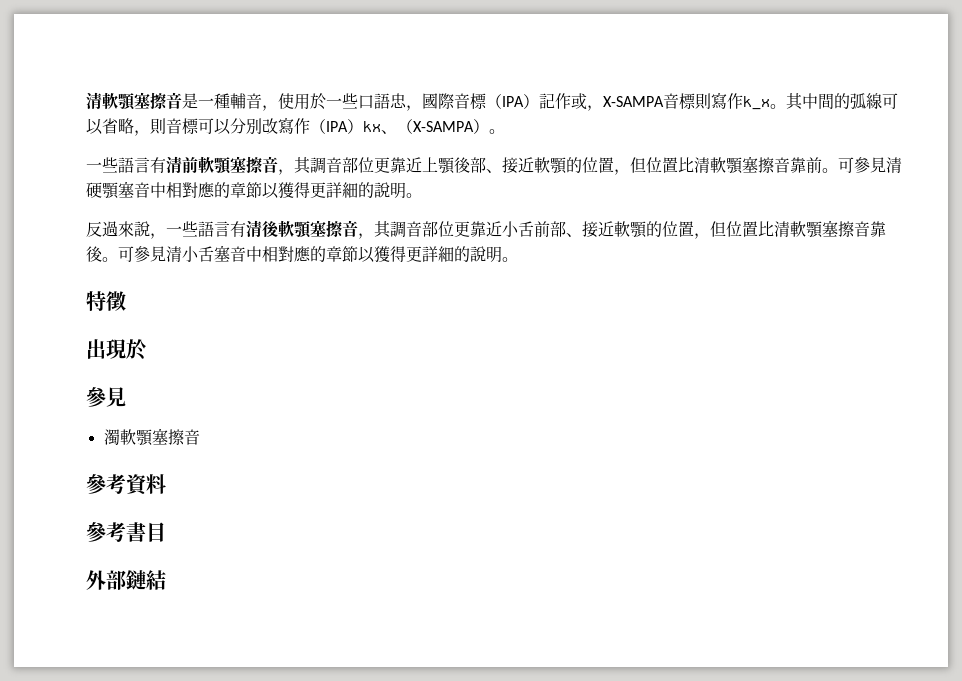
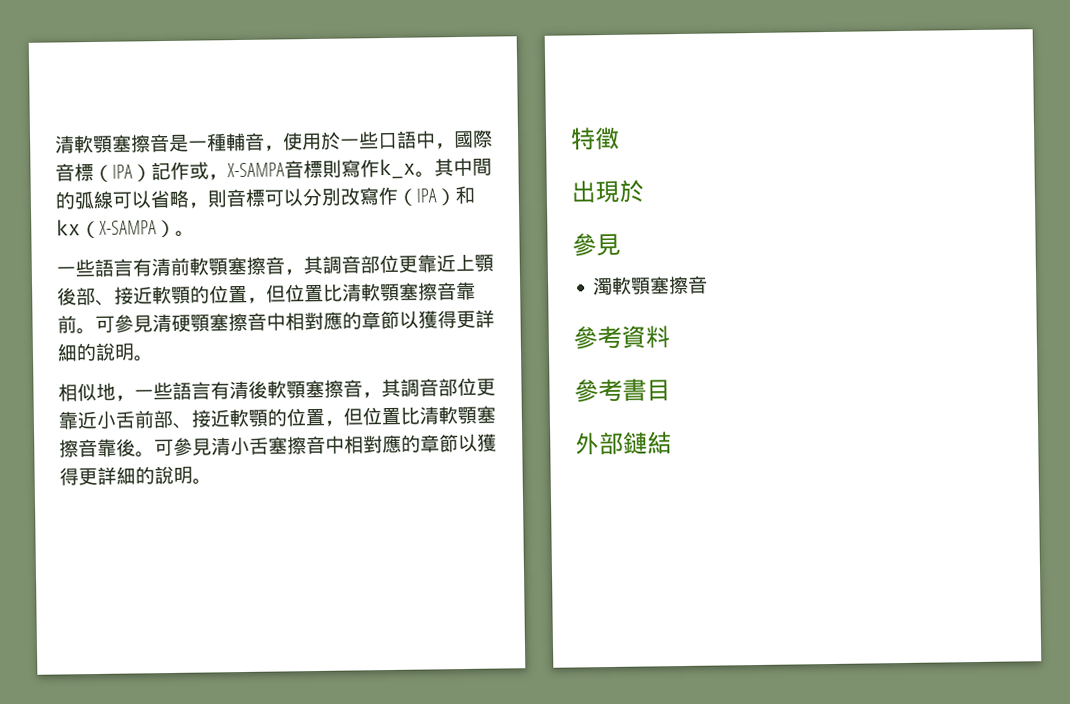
[390,93,407,109] 忠 -> [415,130,436,149] 中
[363,121,397,134] kx、 -> [454,185,475,205] [56,219,81,236] 和kx
[134,182,422,199] [86,221,150,237] 音中相對應的章節以獲得更詳細的說明。 // 反過來說 -> [228,309,495,332] [57,342,154,362] [58,382,116,402] 擦音中相對應的章節以獲得更詳細的說明。 // 相似地
(230, 253) none -> [287,436,307,455] 擦

